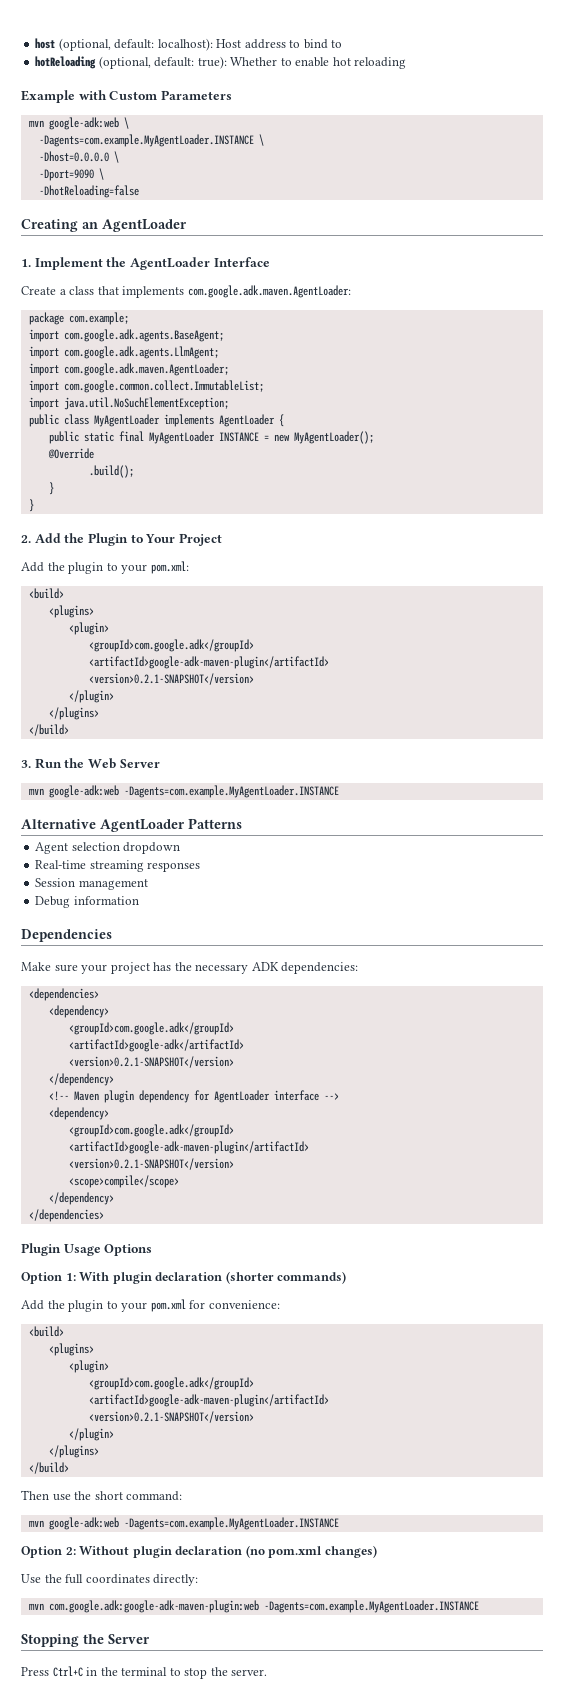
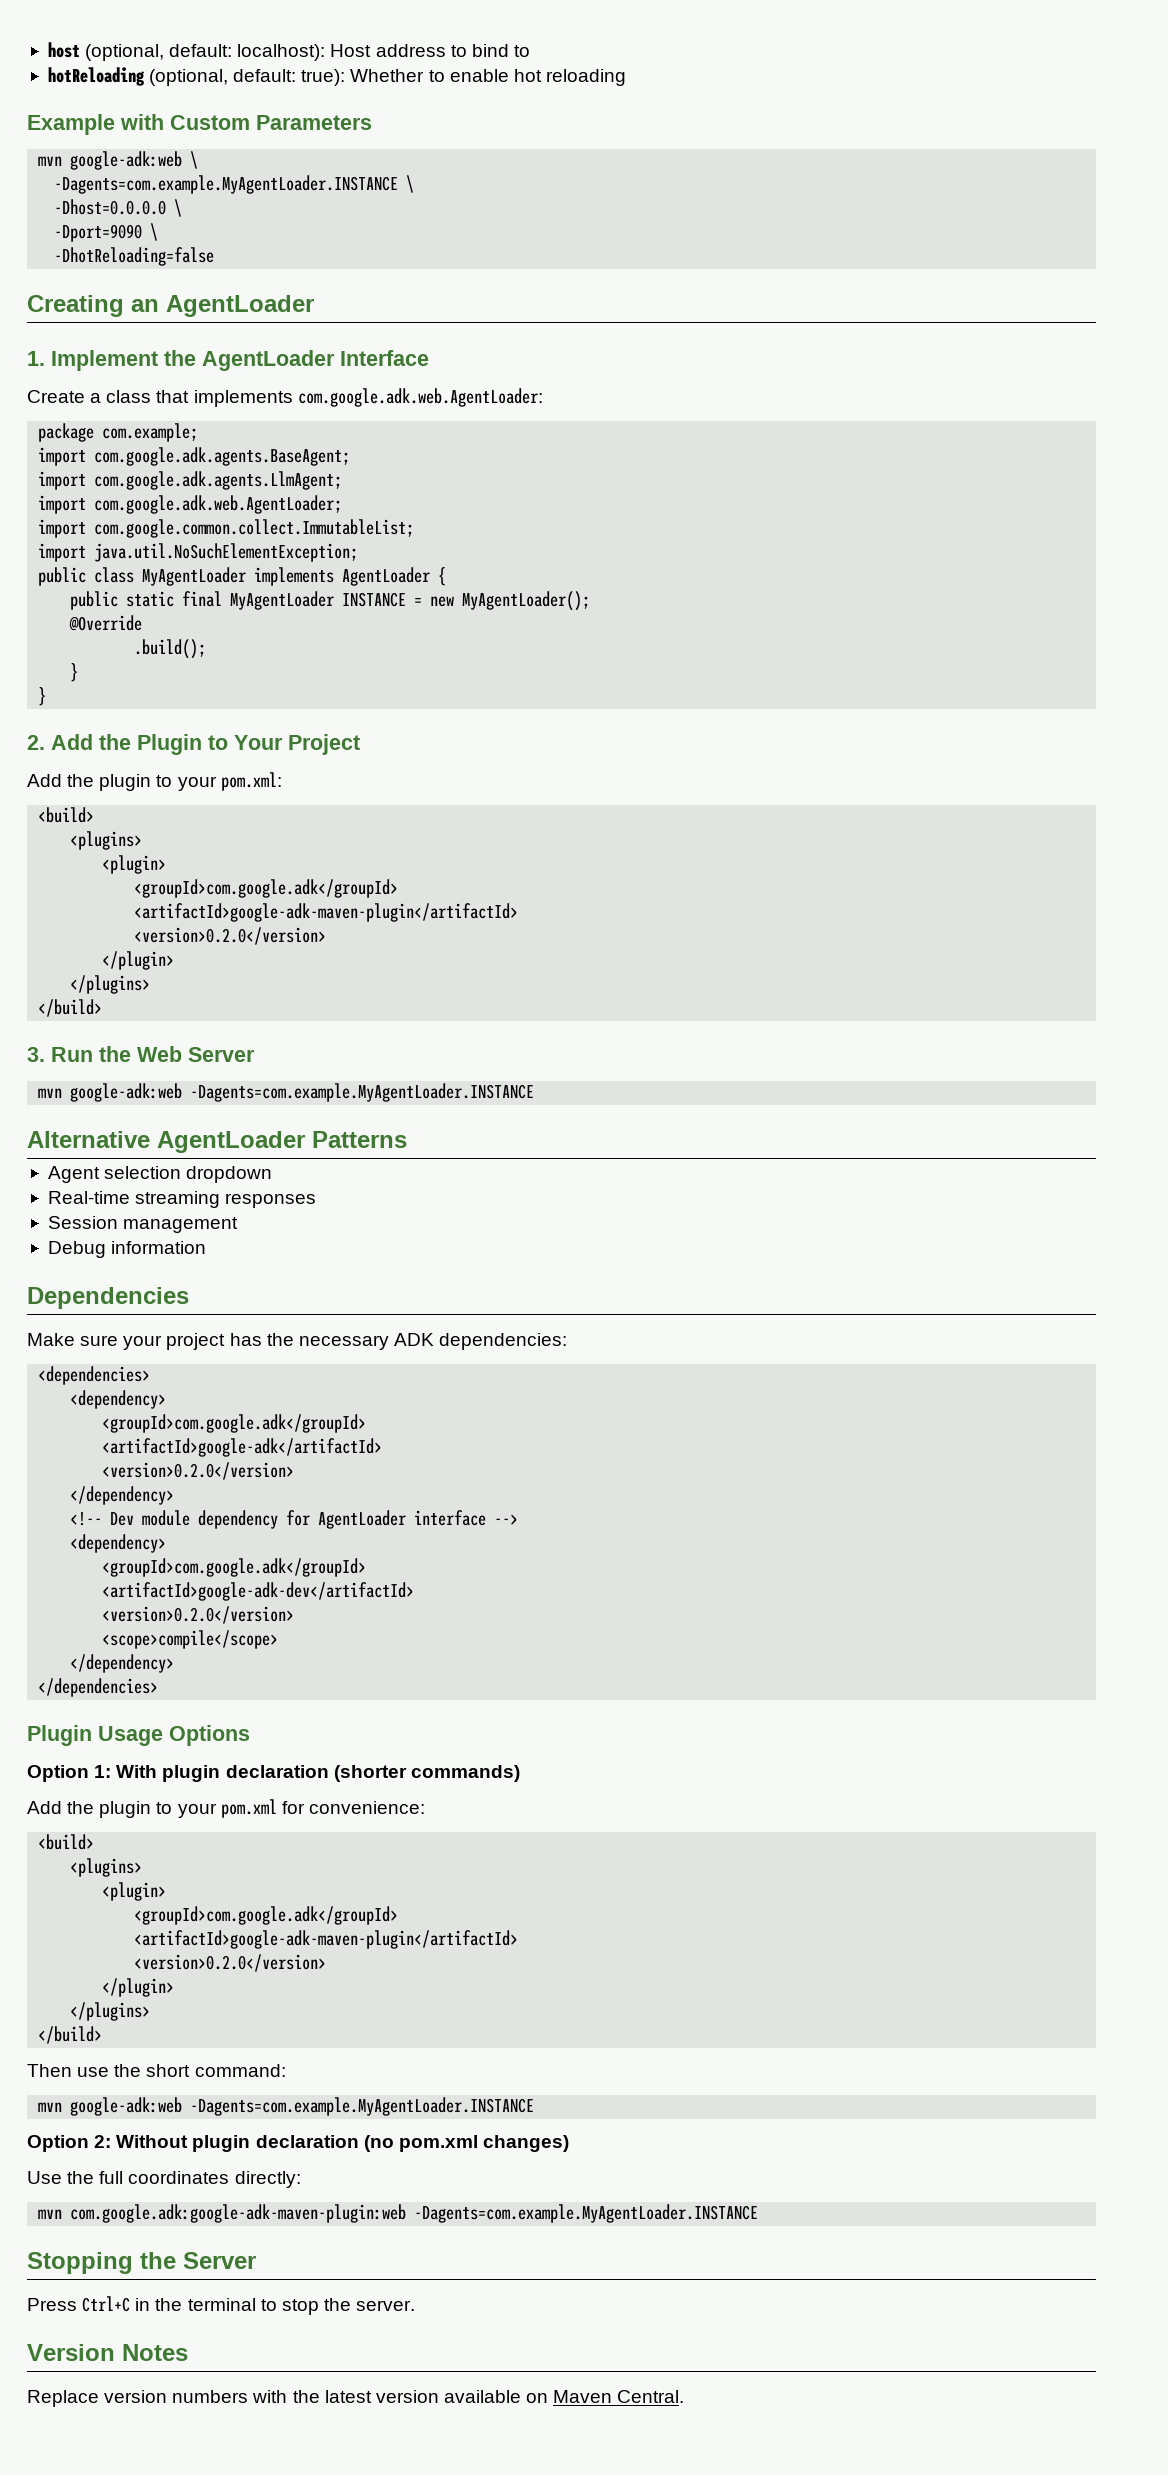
[187,285,351,298] com.google.adk.maven.AgentLoader: -> [297,388,543,407] com.google.adk.web.AgentLoader:
[63,363,229,376] com.google.adk.maven.AgentLoader; -> [94,495,343,514] com.google.adk.web.AgentLoader;
[88,673,254,685] <version>0.2.1-SNAPSHOT</version> -> [134,927,327,945] <version>0.2.0</version>
[68,1056,234,1068] <version>0.2.1-SNAPSHOT</version> -> [102,1462,295,1480] <version>0.2.0</version>
[73,1090,134,1103] Maven plugin -> [110,1510,191,1526] Dev module
[68,1141,309,1154] [68,1158,234,1170] <artifactId>google-adk-maven-plugin</artifactId> // <version>0.2.1-SNAPSHOT</version> -> [102,1582,415,1601] [102,1606,295,1624] <artifactId>google-adk-dev</artifactId> // <version>0.2.0</version>
[88,1411,254,1423] <version>0.2.1-SNAPSHOT</version> -> [134,1954,327,1972] <version>0.2.0</version>
(268, 1672) none -> [27,2344,188,2361] [27,2390,685,2407] // Version Notes // Replace version numbers with the latest version available on Maven Central.

